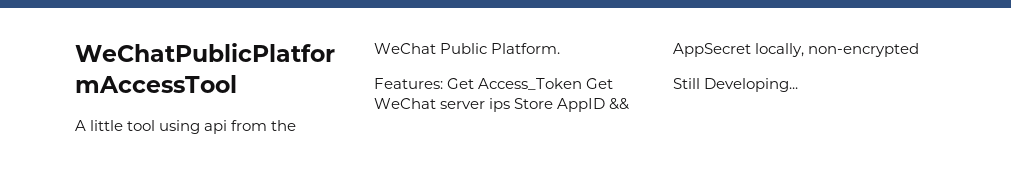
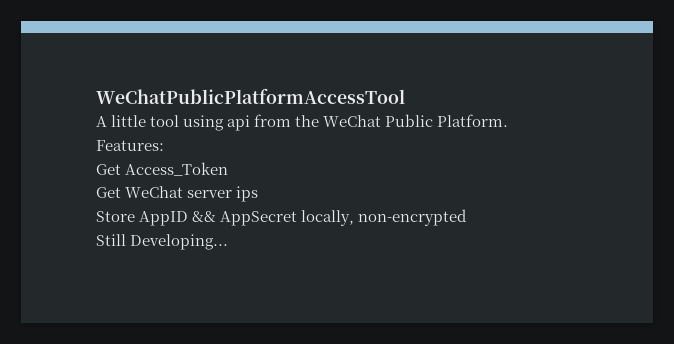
(443, 83) none -> (164, 145) //
(583, 84) none -> (229, 169) //
(511, 105) none -> (259, 194) //

